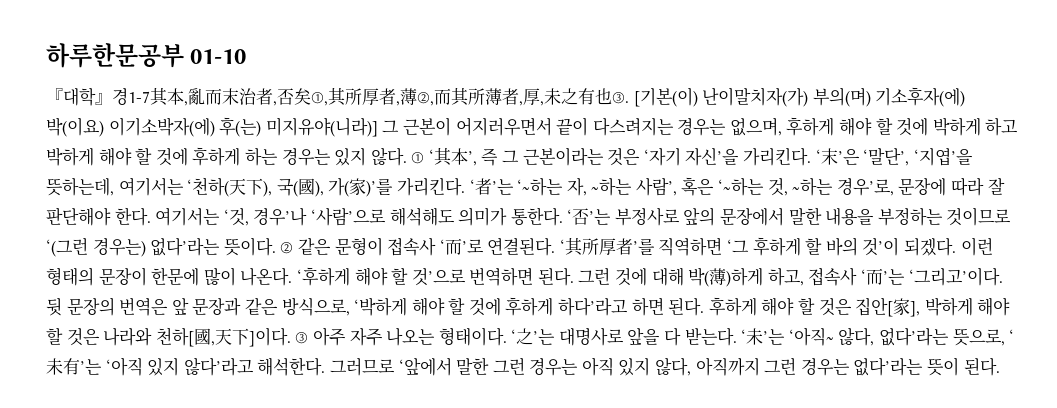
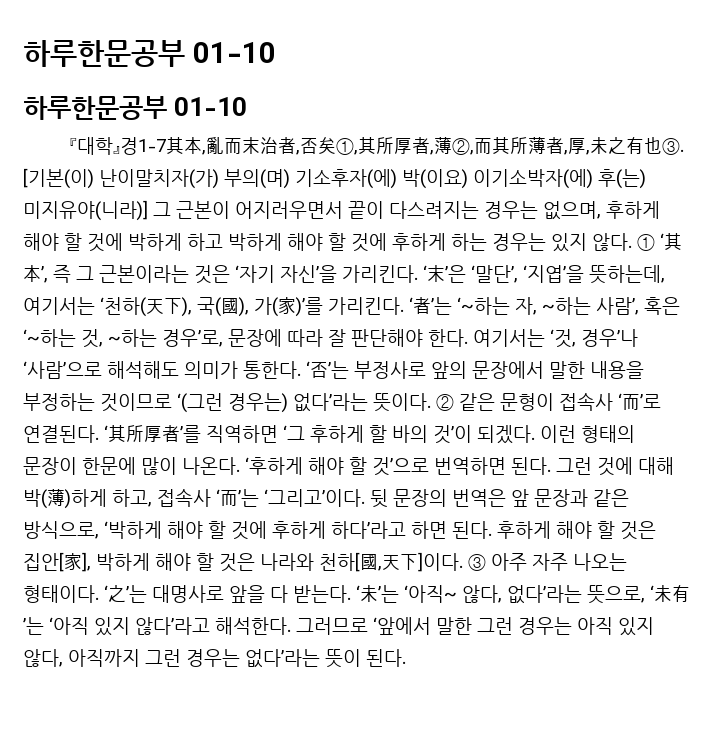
[46,43,247,68] 하루한문공부 01-10 -> [23,40,276,67] [23,96,248,120] 하루한문공부 01-10 // 하루한문공부 01-10

